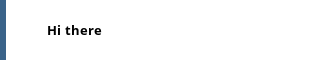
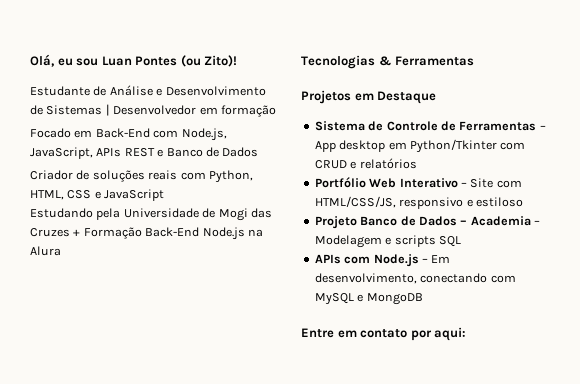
[47,25,102,35] Hi there -> [30,54,238,67] [30,85,266,96] [30,104,276,117] [30,128,227,141] [30,147,259,159] [30,170,253,183] [30,189,165,201] [30,208,272,221] [30,227,263,240] [30,246,61,256] [301,55,475,69] [301,90,437,104] [314,121,546,131] [314,139,526,153] [314,158,417,169] [314,177,522,188] [314,196,523,209] [314,216,540,229] [314,235,461,248] [314,254,451,267] [314,273,516,284] [314,293,423,305] [301,327,467,341] Olá, eu sou Luan Pontes (ou Zito)! // Estudante de Análise e Desenvolvimento de Sistemas | Desenvolvedor em formação // Focado em Back-End com Node.js, JavaScript, APIs REST e Banco de Dados // Criador de soluções reais com Python, HTML, CSS e JavaScript // Estudando pela Universidade de Mogi das Cruzes + Formação Back-End Node.js na Alura // Tecnologias & Ferramentas // Projetos em Destaque // Sistema de Controle de Ferramentas – App desktop em Python/Tkinter com CRUD e relatórios // Portfólio Web Interativo – Site com HTML/CSS/JS, responsivo e estiloso // Projeto Banco de Dados – Academia – Modelagem e scripts SQL // APIs com Node.js – Em desenvolvimento, conectando com MySQL e MongoDB // Entre em contato por aqui:

